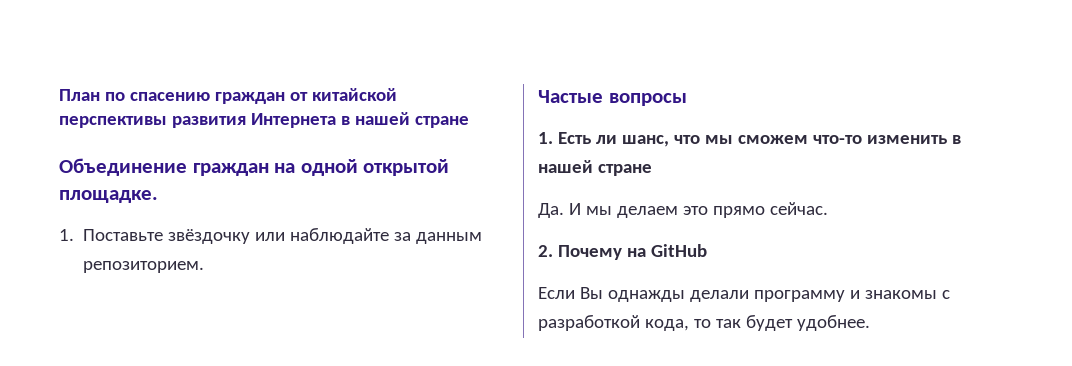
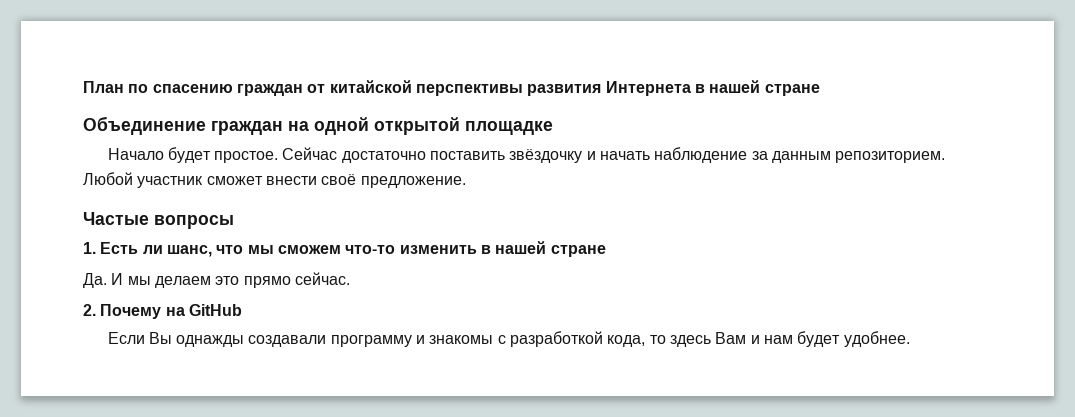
[59,190,158,203] [59,228,483,244] [83,261,205,273] площадке. // 1. Поставьте звёздочку или наблюдайте за данным репозиторием. -> [465,121,553,135] [107,147,946,163] [83,172,466,188] площадке // Начало будет простое. Сейчас достаточно поставить звёздочку и начать наблюдение за данным репозиторием. Любой участник сможет внести своё предложение.
[689,290,749,302] делали -> [248,335,327,347] создавали
[715,319,741,328] так -> [670,332,794,347] здесь Вам и нам

